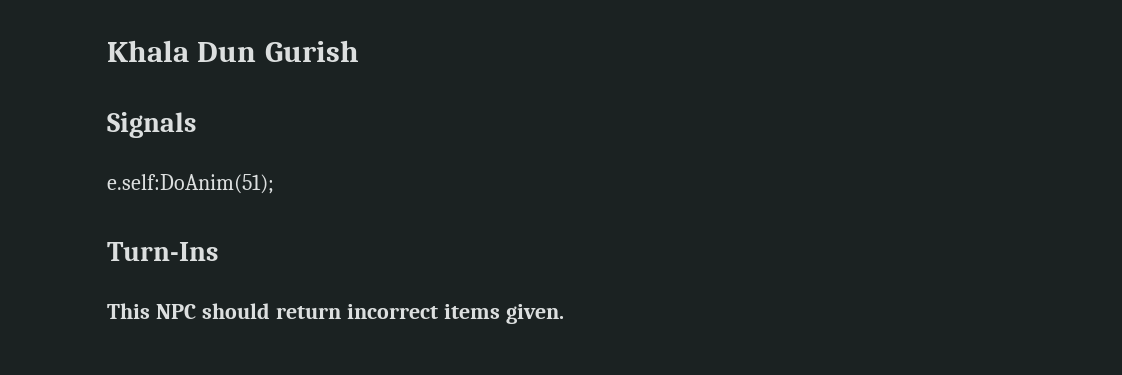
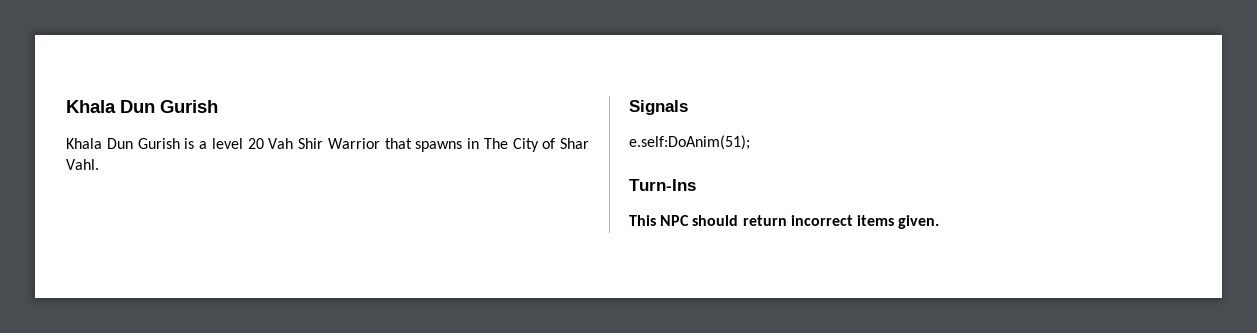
[107,40,359,62] Khala Dun Gurish -> [66,100,218,113] [66,138,589,152] [66,159,99,170] Khala Dun Gurish // Khala Dun Gurish is a level 20 Vah Shir Warrior that spawns in The City of Shar Vahl.

